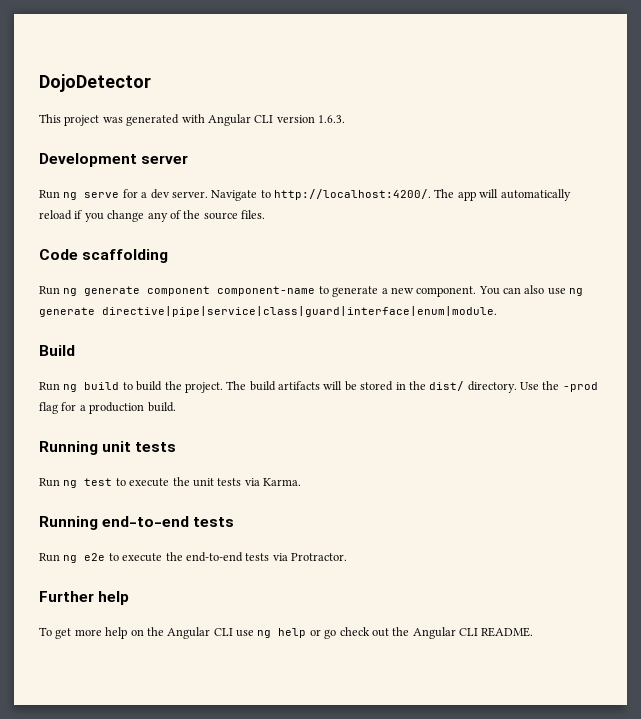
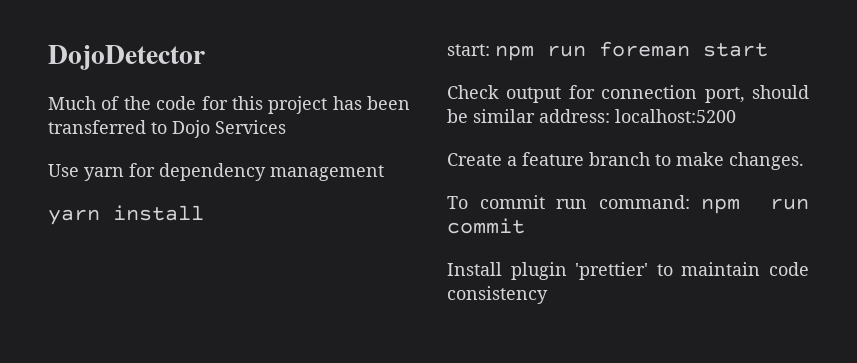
[39,114,345,126] [39,153,189,167] [39,189,571,201] [39,210,265,222] [39,249,169,263] [39,285,584,297] [39,306,497,317] [39,345,75,356] [39,381,598,393] [39,402,176,414] [39,441,177,455] [39,477,301,488] [39,516,235,530] [39,552,347,563] [39,591,130,605] [39,627,534,639] This project was generated with Angular CLI version 1.6.3. // Development server // Run ng serve for a dev server. Navigate to http://localhost:4200/. The app will automatically reload if you change any of the source files. // Code scaffolding // Run ng generate component component-name to generate a new component. You can also use ng generate directive|pipe|service|class|guard|interface|enum|module. // Build // Run ng build to build the project. The build artifacts will be stored in the dist/ directory. Use the -prod flag for a production build. // Running unit tests // Run ng test to execute the unit tests via Karma. // Running end-to-end tests // Run ng e2e to execute the end-to-end tests via Protractor. // Further help // To get more help on the Angular CLI use ng help or go check out the Angular CLI README. -> [48,96,410,114] [48,120,286,138] [48,163,384,181] [48,205,204,225] [447,41,768,61] [447,85,809,103] [447,109,736,123] [447,152,804,170] [447,195,809,214] [447,218,525,234] [447,262,809,280] [447,286,548,304] Much of the code for this project has been transferred to Dojo Services // Use yarn for dependency management // yarn install // start: npm run foreman start // Check output for connection port, should be similar address: localhost:5200 // Create a feature branch to make changes. // To commit run command: npm run commit // Install plugin 'prettier' to maintain code consistency

